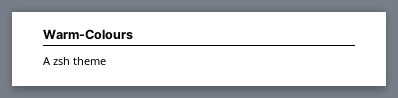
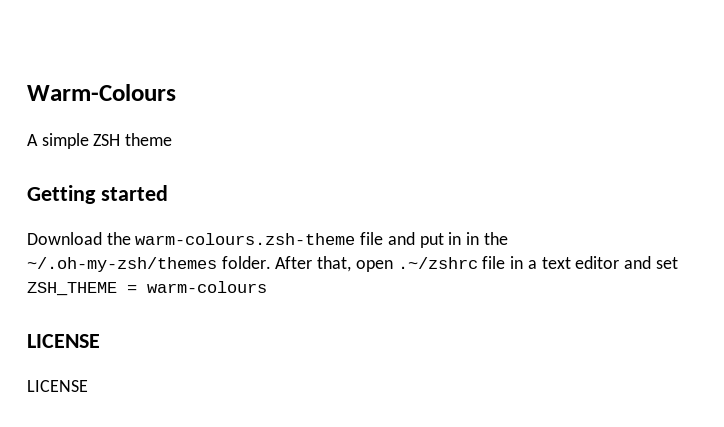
[53,57,70,65] zsh -> [41,133,121,149] simple ZSH
(106, 61) none -> [27,185,168,204] [27,232,508,248] [27,256,678,272] [27,281,267,296] [27,334,100,348] [27,380,88,392] // Getting started // Download the warm-colours.zsh-theme file and put in in the ~/.oh-my-zsh/themes folder. After that, open .~/zshrc file in a text editor and set ZSH_THEME = warm-colours // LICENSE // LICENSE

